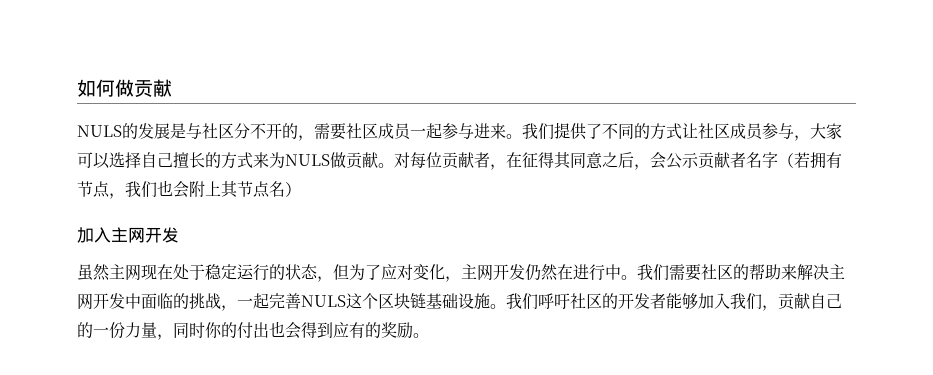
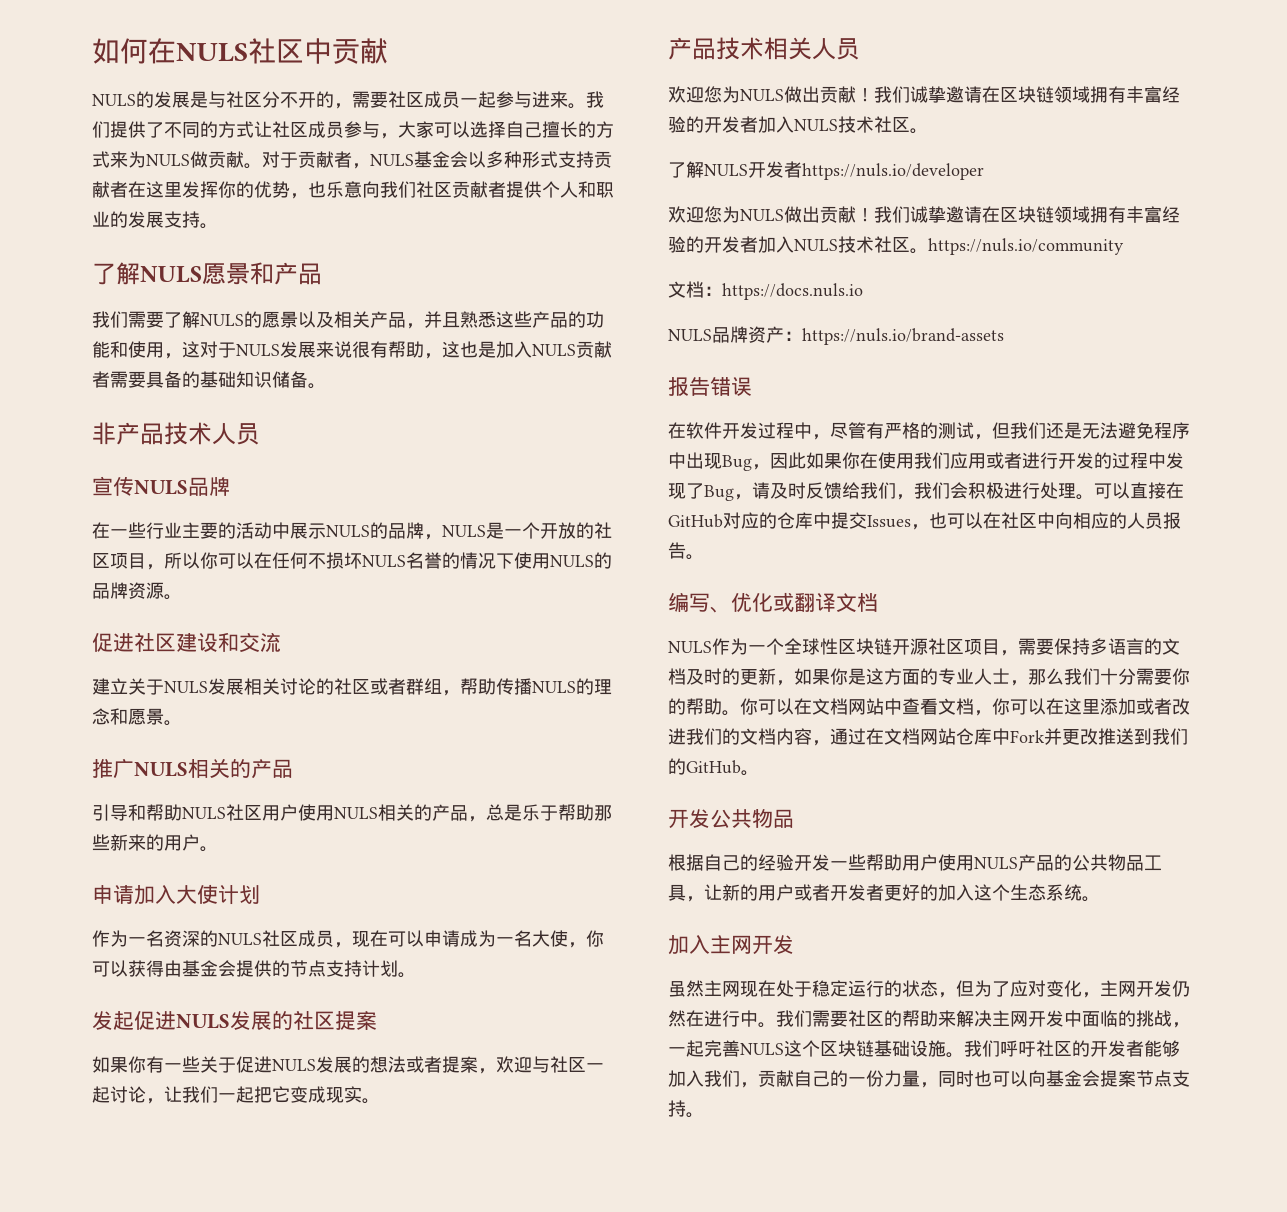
[115,79,134,97] 做 -> [148,38,332,64] 在NULS社区中
[410,152,442,169] 每位 -> [280,152,298,168] 于
[506,152,842,170] [77,180,301,199] 在征得其同意之后，会公示贡献者名字（若拥有节点，我们也会附上其节点名） -> [370,151,612,168] [92,181,614,199] [92,211,218,229] [92,262,322,285] [92,311,604,329] [92,341,612,359] [92,371,326,389] [92,422,260,445] [92,476,230,496] [92,522,612,540] [92,552,612,570] [92,582,182,600] [92,632,281,653] [92,678,612,696] [92,708,182,726] [92,758,293,779] [92,804,612,822] [92,834,218,852] [92,884,260,905] [92,930,604,948] [92,960,416,978] [92,1010,377,1031] [92,1056,604,1074] [92,1086,380,1104] [668,37,860,60] [668,86,1180,103] [668,116,928,134] [668,161,984,180] [668,206,1180,223] [668,236,1124,255] [668,281,863,300] [668,326,1004,345] [668,377,752,397] [668,422,1190,440] [668,452,1184,471] [668,482,1184,501] [668,512,1181,530] [668,542,704,560] [668,592,878,613] [668,638,1180,656] [668,668,1190,686] [668,698,1190,716] [668,728,1188,746] [668,758,759,776] [668,809,794,829] [668,854,1162,871] [668,884,1100,902] NULS基金会以多种形式支持贡献者在这里发挥你的优势，也乐意向我们社区贡献者提供个人和职业的发展支持。 // 了解NULS愿景和产品 // 我们需要了解NULS的愿景以及相关产品，并且熟悉这些产品的功能和使用，这对于NULS发展来说很有帮助，这也是加入NULS贡献者需要具备的基础知识储备。 // 非产品技术人员 // 宣传NULS品牌 // 在一些行业主要的活动中展示NULS的品牌，NULS是一个开放的社区项目，所以你可以在任何不损坏NULS名誉的情况下使用NULS的品牌资源。 // 促进社区建设和交流 // 建立关于NULS发展相关讨论的社区或者群组，帮助传播NULS的理念和愿景。 // 推广NULS相关的产品 // 引导和帮助NULS社区用户使用NULS相关的产品，总是乐于帮助那些新来的用户。 // 申请加入大使计划 // 作为一名资深的NULS社区成员，现在可以申请成为一名大使，你可以获得由基金会提供的节点支持计划。 // 发起促进NULS发展的社区提案 // 如果你有一些关于促进NULS发展的想法或者提案，欢迎与社区一起讨论，让我们一起把它变成现实。 // 产品技术相关人员 // 欢迎您为NULS做出贡献！我们诚挚邀请在区块链领域拥有丰富经验的开发者加入NULS技术社区。 // 了解NULS开发者https://nuls.io/developer // 欢迎您为NULS做出贡献！我们诚挚邀请在区块链领域拥有丰富经验的开发者加入NULS技术社区。https://nuls.io/community // 文档：https://docs.nuls.io // NULS品牌资产：https://nuls.io/brand-assets // 报告错误 // 在软件开发过程中，尽管有严格的测试，但我们还是无法避免程序中出现Bug，因此如果你在使用我们应用或者进行开发的过程中发现了Bug，请及时反馈给我们，我们会积极进行处理。可以直接在GitHub对应的仓库中提交Issues，也可以在社区中向相应的人员报告。 // 编写、优化或翻译文档 // NULS作为一个全球性区块链开源社区项目，需要保持多语言的文档及时的更新，如果你是这方面的专业人士，那么我们十分需要你的帮助。你可以在文档网站中查看文档，你可以在这里添加或者改进我们的文档内容，通过在文档网站仓库中Fork并更改推送到我们的GitHub。 // 开发公共物品 // 根据自己的经验开发一些帮助用户使用NULS产品的公共物品工具，让新的用户或者开发者更好的加入这个生态系统。
[205,321,413,339] 你的付出也会得到应有的奖励 -> [974,1070,1190,1087] [668,1100,686,1117] 也可以向基金会提案节点支持

